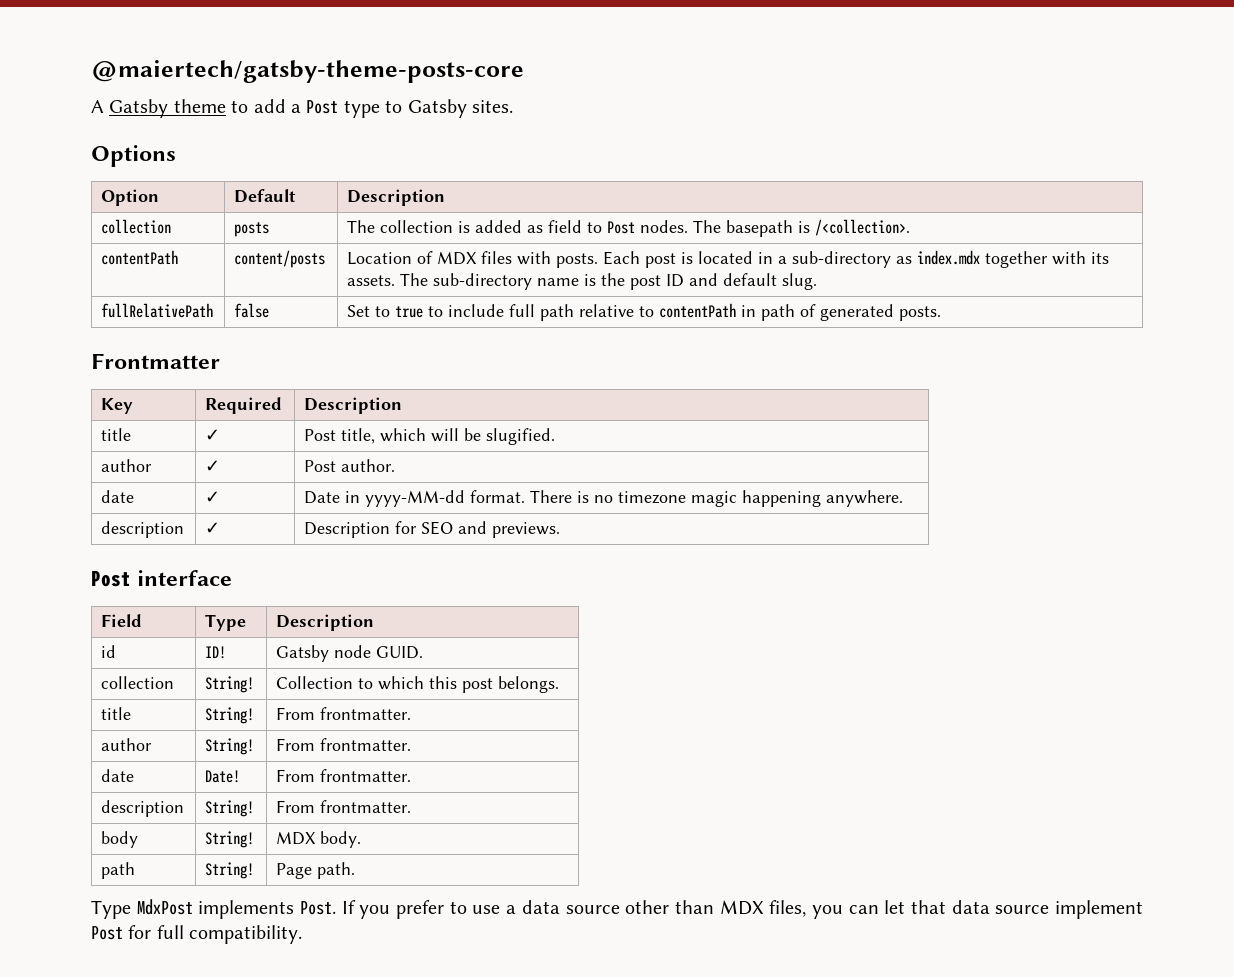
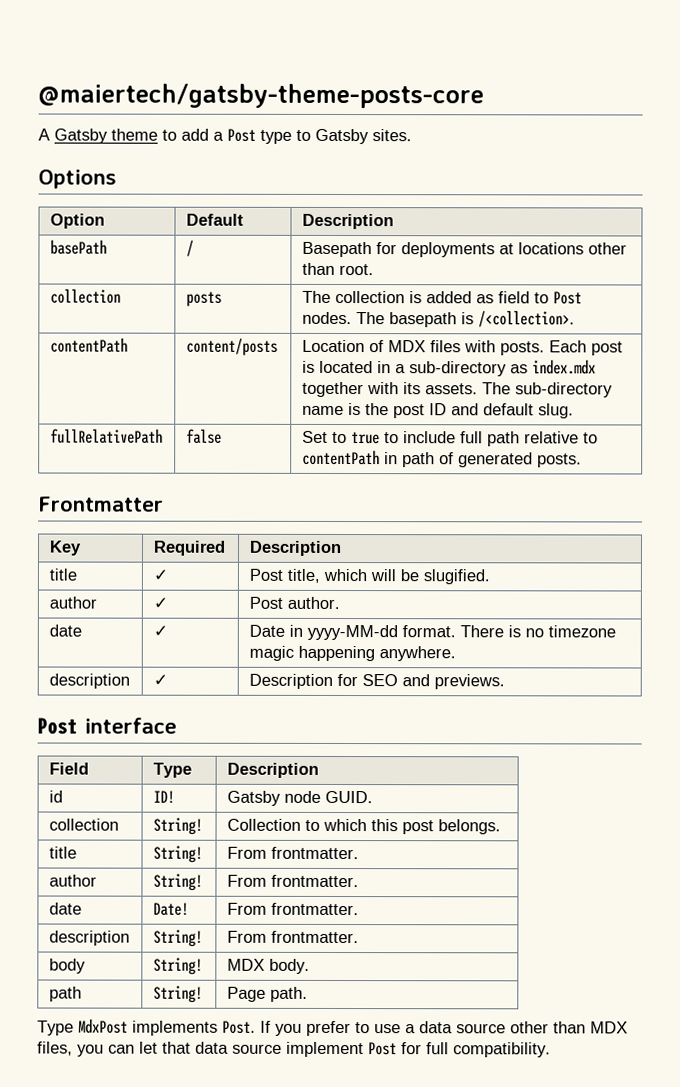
(446, 197) none -> [49,239,107,255] [185,239,194,257] [301,241,627,258] [301,262,374,276] // basePath | / | Basepath for deployments at locations other than root.

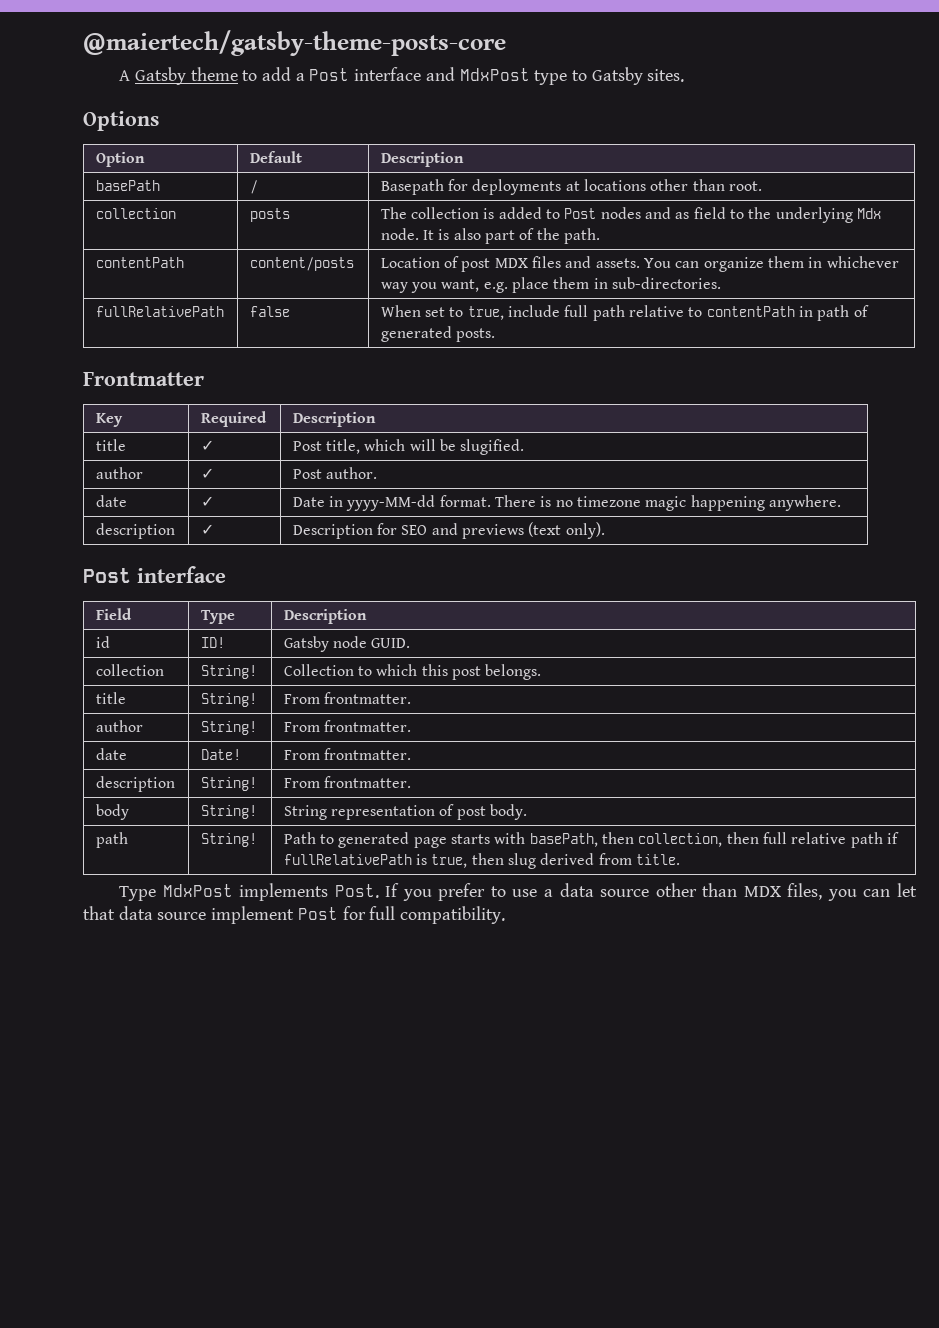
(256, 135) none -> [354,67,530,81] interface and MdxPost
[475,291,582,305] [301,310,575,328] as field to Post nodes. The basepath is /<collection>. -> [546,207,881,223] [380,228,601,244] to Post nodes and as field to the underlying Mdx node. It is also part of the path.
(384, 346) none -> [461,258,491,272] post
[463,340,623,356] [301,359,596,377] [301,381,613,398] [301,403,574,419] [49,428,163,444] [185,428,222,444] [301,430,399,445] with posts. Each post is located in a sub-directory as index.mdx together with its assets. The sub-directory name is the post ID and default slug. // fullRelativePath | false | Set to true to -> [565,256,899,272] [380,277,722,293] [95,306,224,317] [249,306,290,317] [380,305,504,320] and assets. You can organize them in whichever way you want, e.g. place them in sub-directories. // fullRelativePath | false | When set to true,
[433,674,505,690] previews. -> [462,522,605,539] previews (text only).
[226,958,265,971] MDX -> [283,804,486,820] String representation of post
[226,986,308,1002] Page path. -> [283,832,899,848] [283,853,681,869] Path to generated page starts with basePath, then collection, then full relative path if fullRelativePath is true, then slug derived from title.

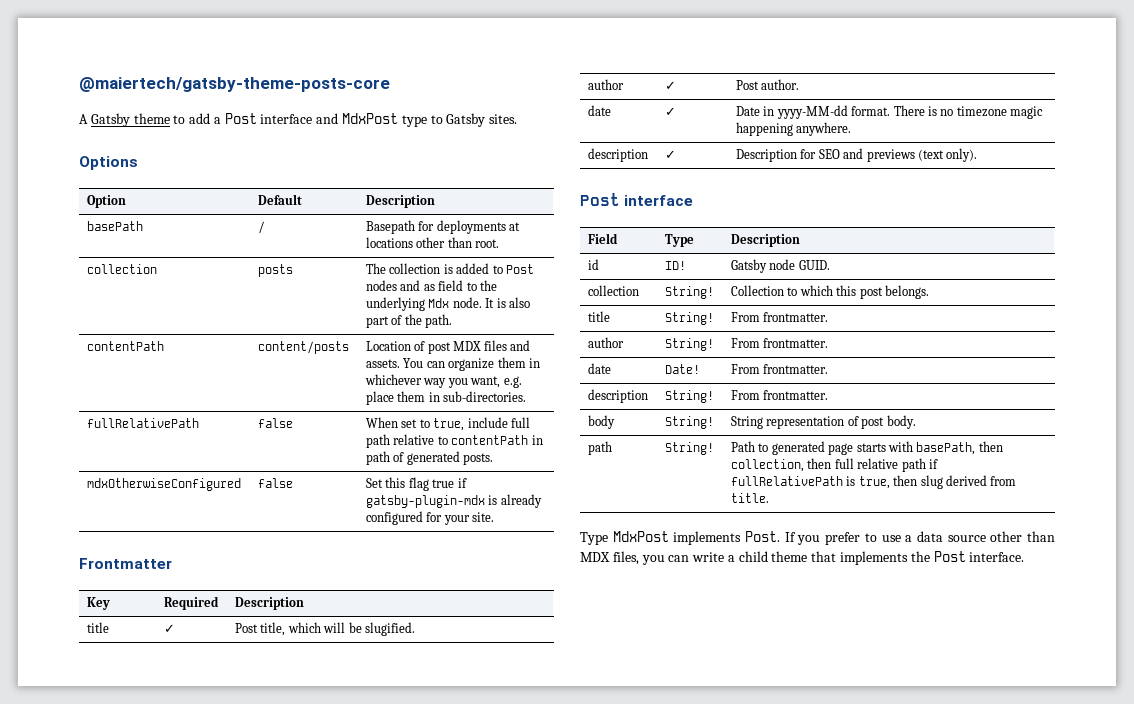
(496, 335) none -> [87,478,242,491] [258,478,294,488] [366,477,467,491] [366,494,542,508] [366,511,495,525] // mdxOtherwiseConfigured | false | Set this flag true if gatsby-plugin-mdx is already configured for your site.
[896,883,917,897] [83,906,506,924] let that data source implement Post for full compatibility. -> [692,551,1025,565] write a child theme that implements the Post interface.

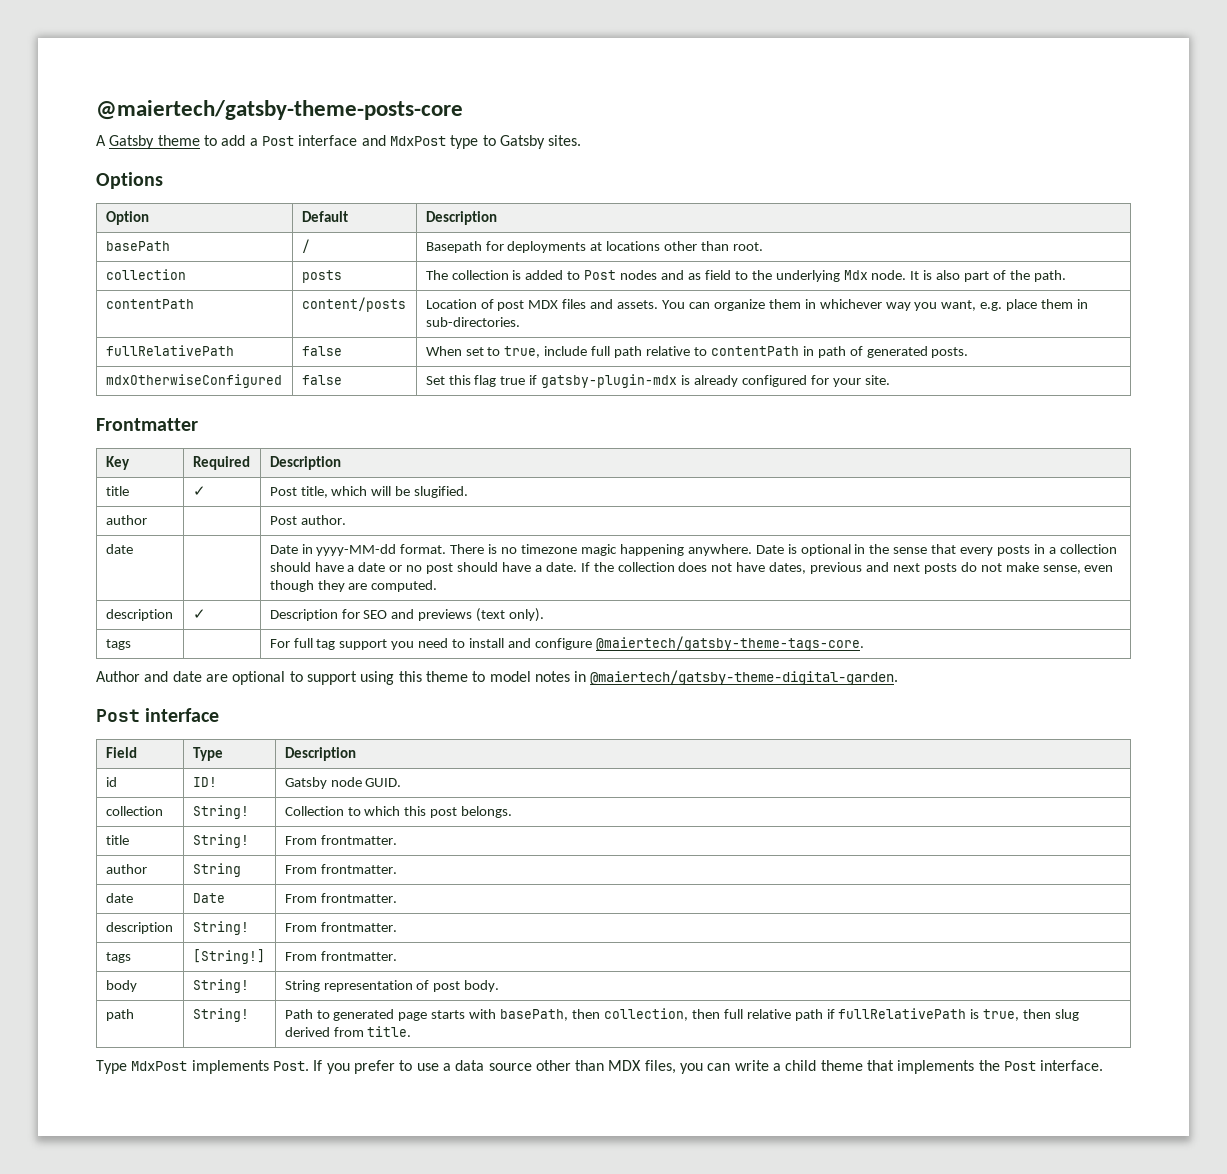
[665,81,677,90] ✓ -> (147, 520) none
[665,107,677,116] ✓ -> (133, 549) none
(852, 129) none -> [755,544,1117,556] [269,562,1114,574] [269,580,438,592] Date is optional in the sense that every posts in a collection should have a date or no post should have a date. If the collection does not have dates, previous and next posts do not make sense, even though they are computed.
(978, 155) none -> [105,639,131,650] [269,636,864,651] [96,670,899,685] // tags | | For full tag support you need to install and configure @maiertech/gatsby-theme-tags-core. // Author and date are optional to support using this theme to model notes in @maiertech/gatsby-theme-digital-garden.
[665,338,715,351] String! -> [192,863,241,877] String
[665,364,701,374] Date! -> [192,893,225,903] Date
(829, 395) none -> [105,952,131,963] [192,949,265,964] [284,951,397,961] // tags | [String!] | From frontmatter.

